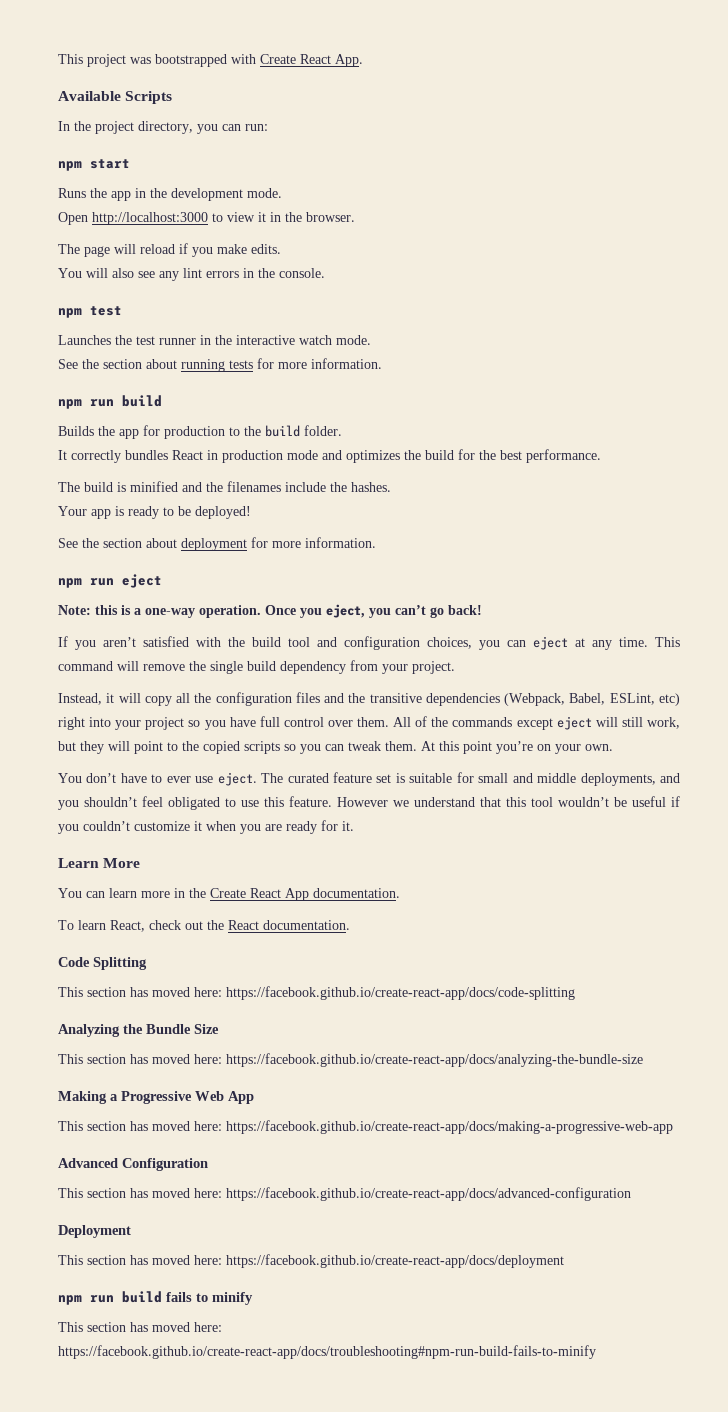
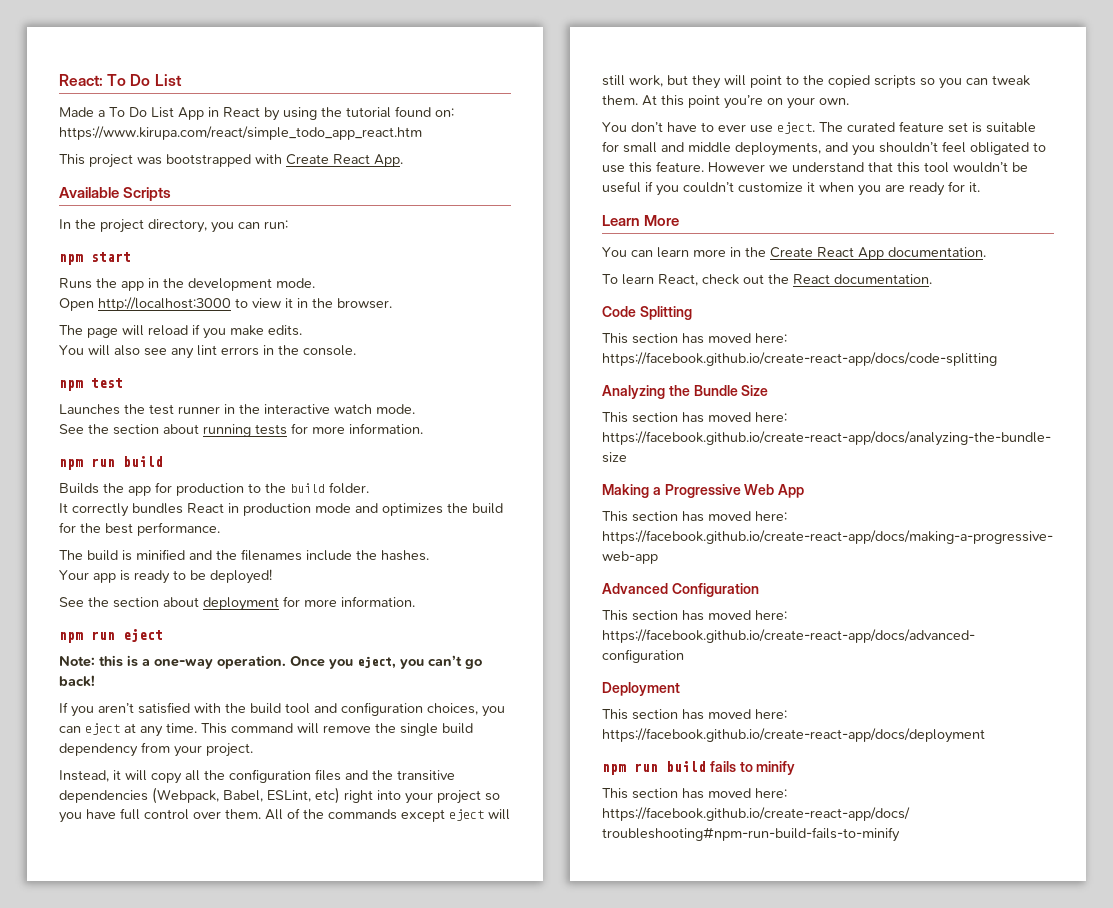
(58, 59) none -> [59,74,182,86] [59,106,454,121] [59,126,422,140] React: To Do List // Made a To Do List App in React by using the tutorial found on: https://www.kirupa.com/react/simple_todo_app_react.htm //

